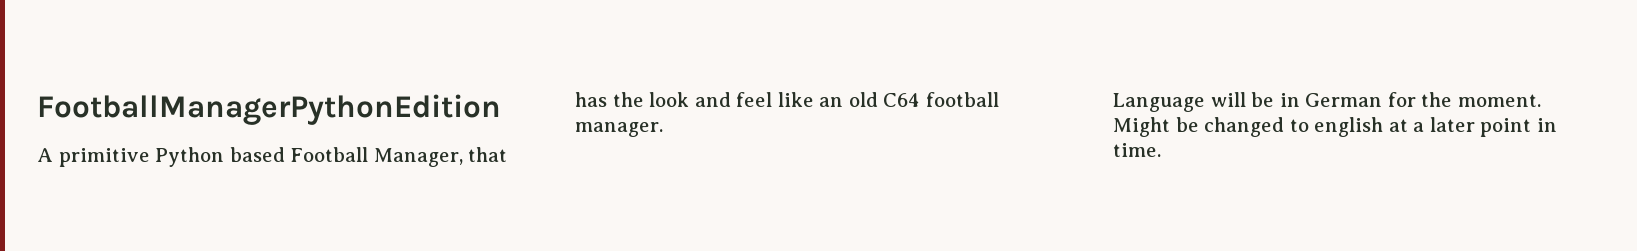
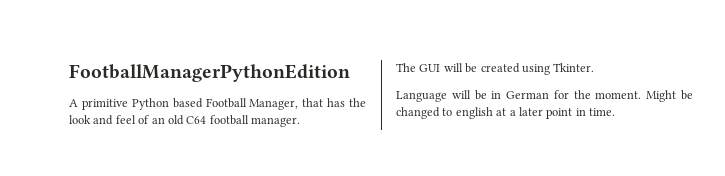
[777,92,814,107] like -> [138,115,150,124] of
(663, 129) none -> [396,63,595,75] // The GUI will be created using Tkinter.

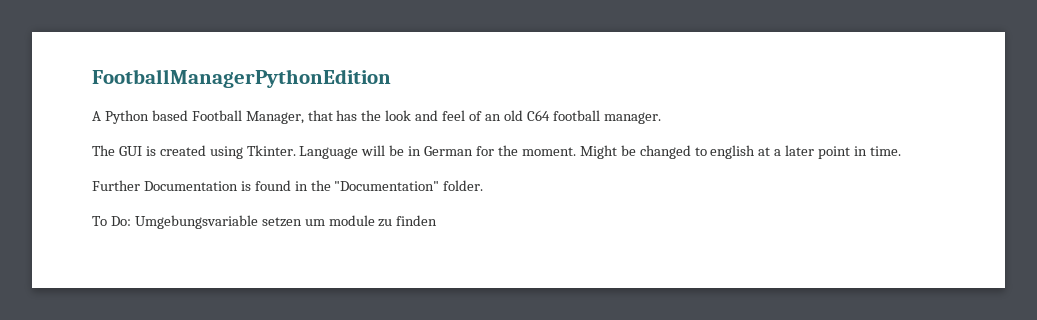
[81,99,128,110] primitive -> (101, 116) none
[443,63,478,73] will be -> [145,146,156,156] is
(595, 67) // -> (296, 150) none
(615, 112) none -> [92,180,484,191] [92,215,438,229] // Further Documentation is found in the "Documentation" folder. // To Do: Umgebungsvariable setzen um module zu finden

